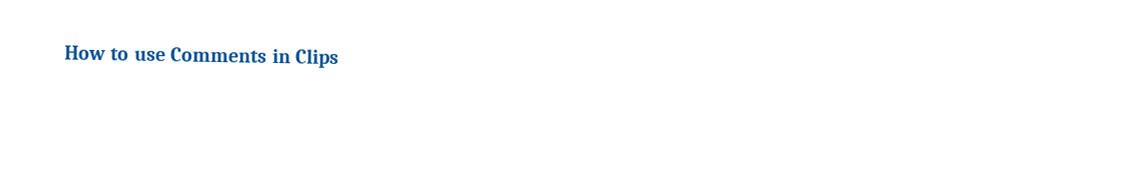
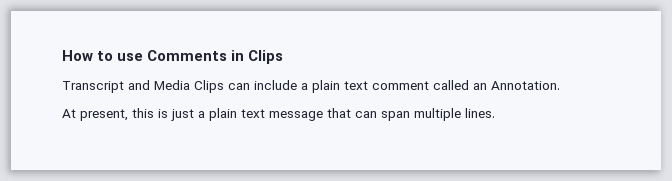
(339, 58) none -> [62,80,560,93] [62,108,495,121] // Transcript and Media Clips can include a plain text comment called an Annotation. // At present, this is just a plain text message that can span multiple lines.

